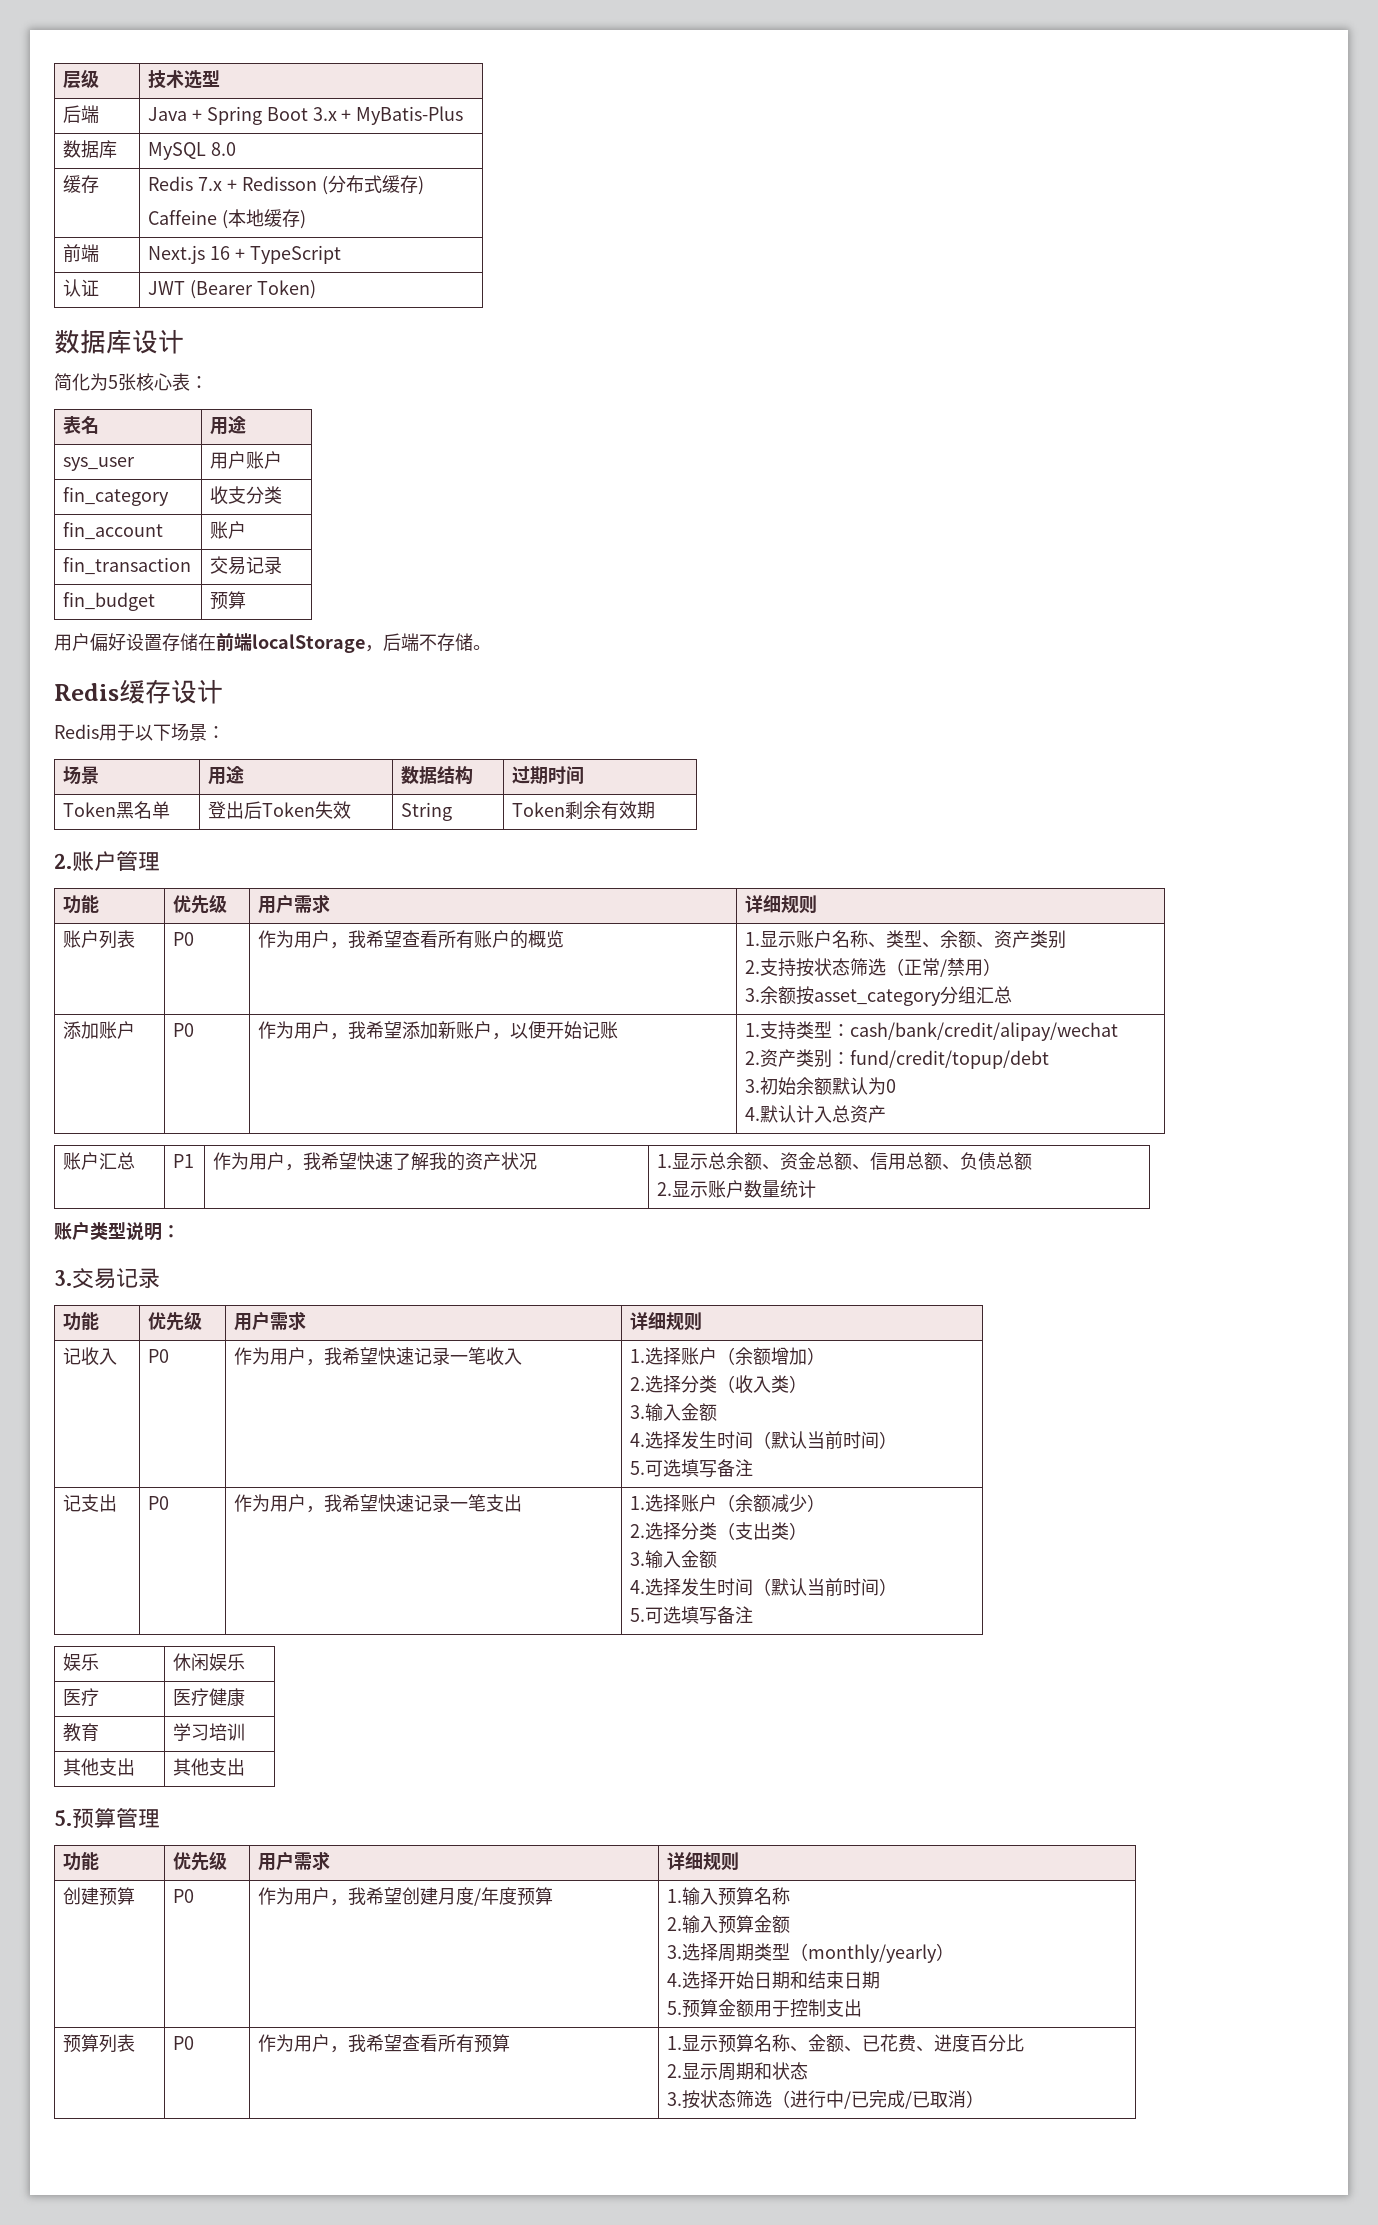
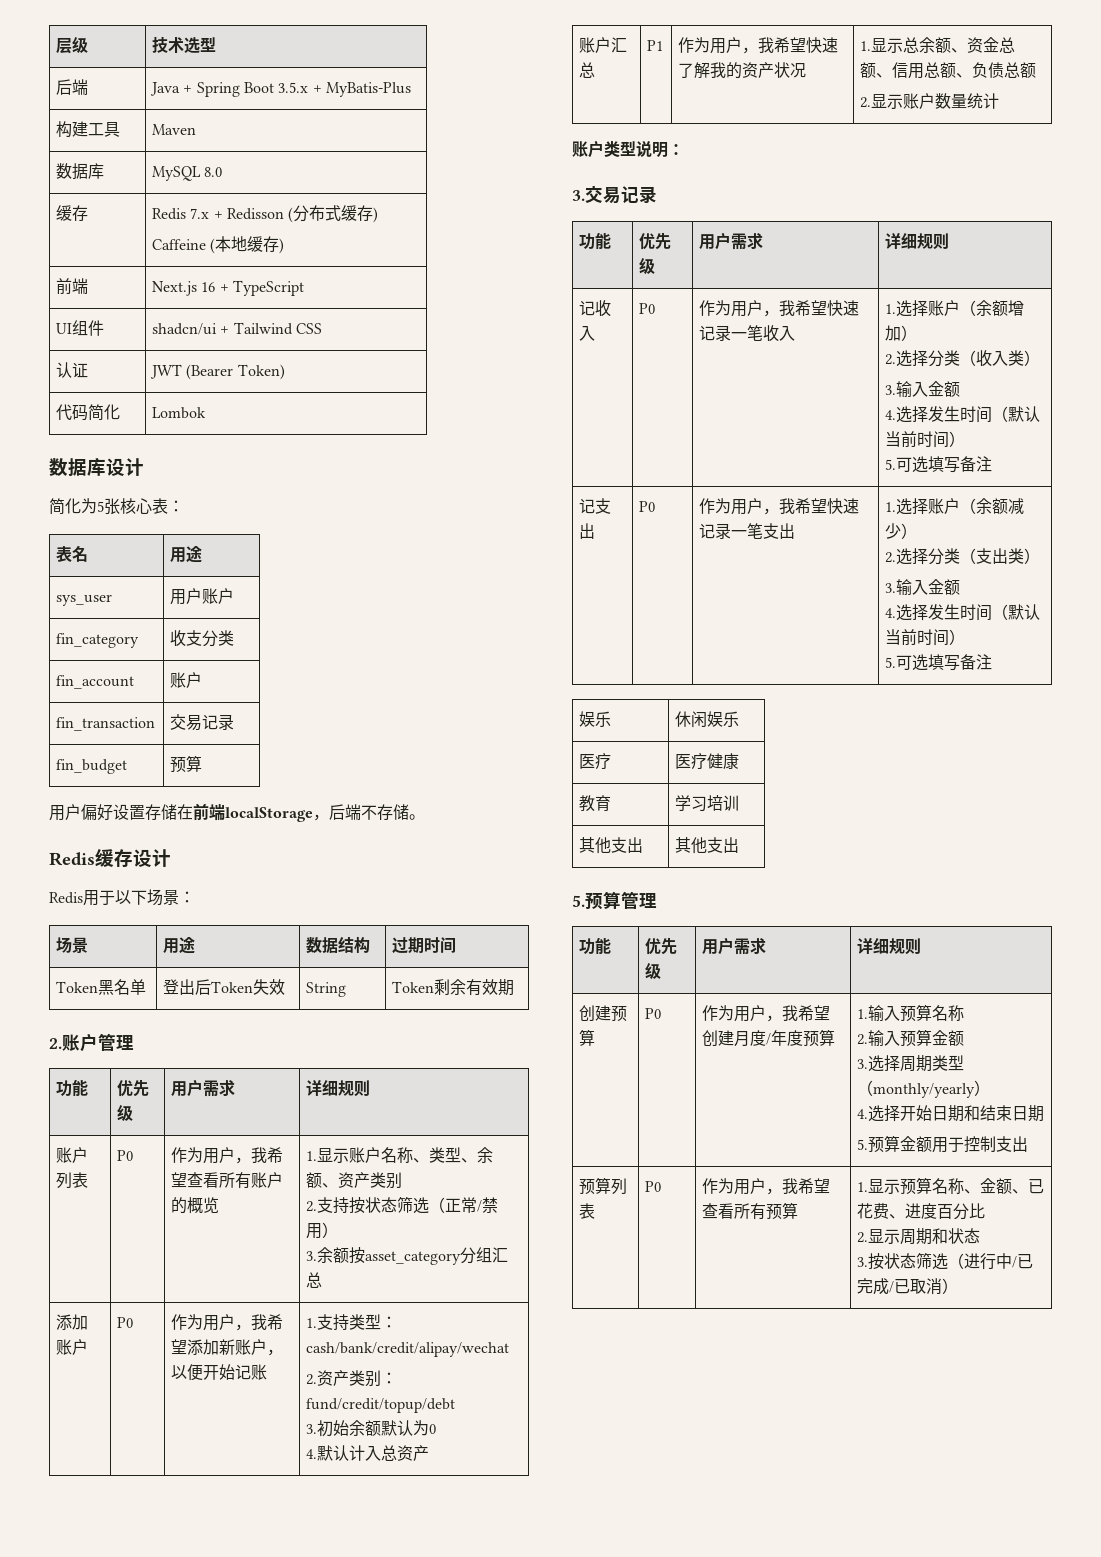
[312,107,337,121] 3.x -> [278,82,309,93] 3.5.x
(464, 115) none -> [56,121,121,138] [152,124,197,135] // 构建工具 | Maven
(341, 254) none -> [56,320,105,336] [152,322,323,335] // UI组件 | shadcn/ui + Tailwind CSS
(316, 289) none -> [56,404,121,421] [152,407,207,419] // 代码简化 | Lombok

